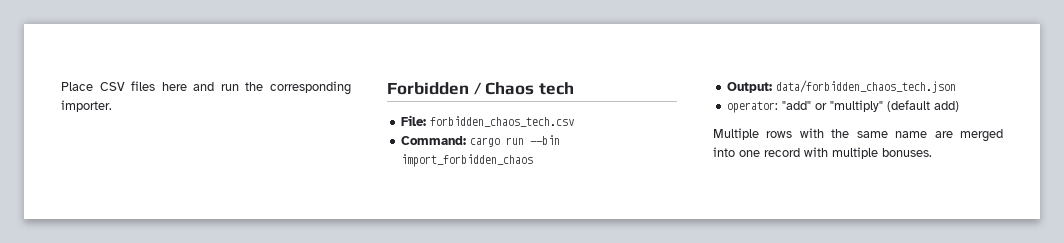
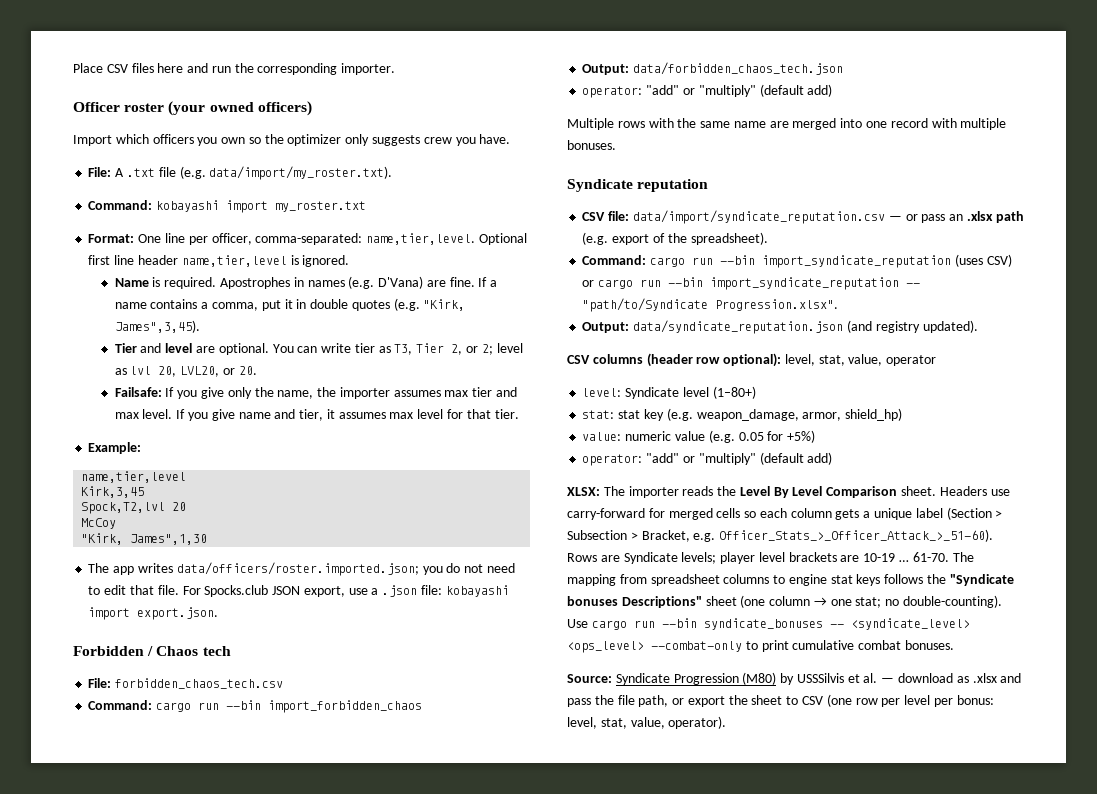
(112, 106) none -> [73,101,312,116] [73,134,511,146] [88,166,393,180] [88,200,367,213] [88,233,527,245] [88,255,350,267] [114,276,498,289] [114,298,466,311] [114,320,200,333] [114,343,523,355] [114,366,257,377] [114,387,517,399] [114,409,519,421] [88,442,142,454] [81,471,187,483] [81,486,145,498] [81,502,187,514] [81,518,117,529] [81,533,208,545] [88,562,515,576] [88,585,509,597] [88,607,219,620] // Officer roster (your owned officers) // Import which officers you own so the optimizer only suggests crew you have. // File: A .txt file (e.g. data/import/my_roster.txt). // Command: kobayashi import my_roster.txt // Format: One line per officer, comma-separated: name,tier,level. Optional first line header name,tier,level is ignored. // Name is required. Apostrophes in names (e.g. D'Vana) are fine. If a name contains a comma, put it in double quotes (e.g. "Kirk, James",3,45). // Tier and level are optional. You can write tier as T3, Tier 2, or 2; level as lvl 20, LVL20, or 20. // Failsafe: If you give only the name, the importer assumes max tier and max level. If you give name and tier, it assumes max level for that tier. // Example: // name,tier,level // Kirk,3,45 // Spock,T2,lvl 20 // McCoy // "Kirk, James",1,30 // The app writes data/officers/roster.imported.json; you do not need to edit that file. For Spocks.club JSON export, use a .json file: kobayashi import export.json.
(932, 152) none -> [567,179,709,192] [582,210,1024,224] [582,232,768,245] [582,254,1012,268] [582,277,921,290] [582,298,839,312] [582,320,978,334] [567,353,937,367] [582,386,756,399] [582,408,903,421] [582,430,816,443] [582,452,833,466] [567,486,1010,498] [567,507,1003,520] [567,529,994,542] [567,552,974,564] [567,574,1014,586] [567,595,1003,608] [567,618,970,630] [567,640,954,653] [567,672,1022,685] [567,694,994,707] [567,716,727,729] // Syndicate reputation // CSV file: data/import/syndicate_reputation.csv — or pass an .xlsx path (e.g. export of the spreadsheet). // Command: cargo run --bin import_syndicate_reputation (uses CSV) or cargo run --bin import_syndicate_reputation -- "path/to/Syndicate Progression.xlsx". // Output: data/syndicate_reputation.json (and registry updated). // CSV columns (header row optional): level, stat, value, operator // level: Syndicate level (1–80+) // stat: stat key (e.g. weapon_damage, armor, shield_hp) // value: numeric value (e.g. 0.05 for +5%) // operator: "add" or "multiply" (default add) // XLSX: The importer reads the Level By Level Comparison sheet. Headers use carry-forward for merged cells so each column gets a unique label (Section > Subsection > Bracket, e.g. Officer_Stats_>_Officer_Attack_>_51-60). Rows are Syndicate levels; player level brackets are 10-19 … 61-70. The mapping from spreadsheet columns to engine stat keys follows the "Syndicate bonuses Descriptions" sheet (one column → one stat; no double-counting). Use cargo run --bin syndicate_bonuses -- <syndicate_level> <ops_level> --combat-only to print cumulative combat bonuses. // Source: Syndicate Progression (M80) by USSSilvis et al. — download as .xlsx and pass the file path, or export the sheet to CSV (one row per level per bonus: level, stat, value, operator).

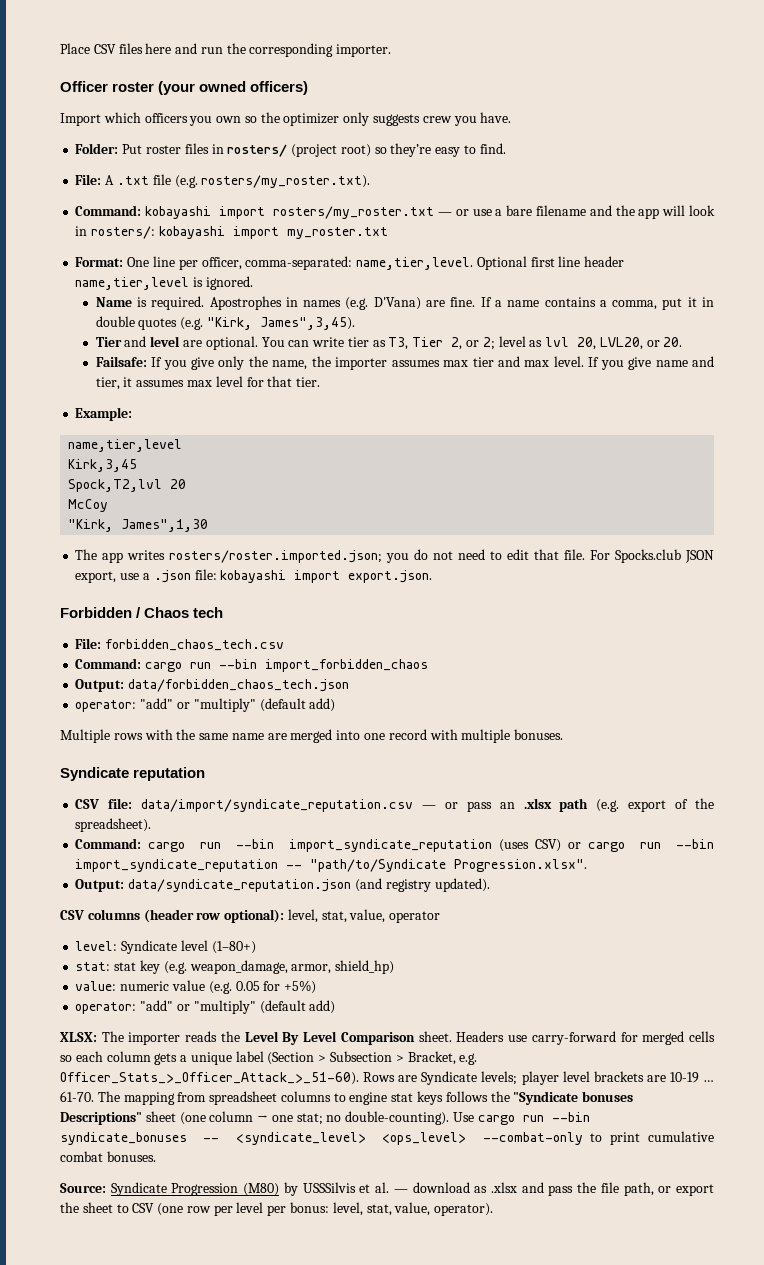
(511, 139) none -> [75,143,506,157] // Folder: Put roster files in rosters/ (project root) so they’re easy to find.
[209,166,393,180] data/import/my_roster.txt). -> [201,175,371,188] rosters/my_roster.txt).
(269, 206) none -> [273,205,716,219] [75,226,279,239] rosters/my_roster.txt — or use a bare filename and the app will look in rosters/: kobayashi import
[176,562,419,576] data/officers/roster.imported.json; -> [169,550,383,563] rosters/roster.imported.json;

